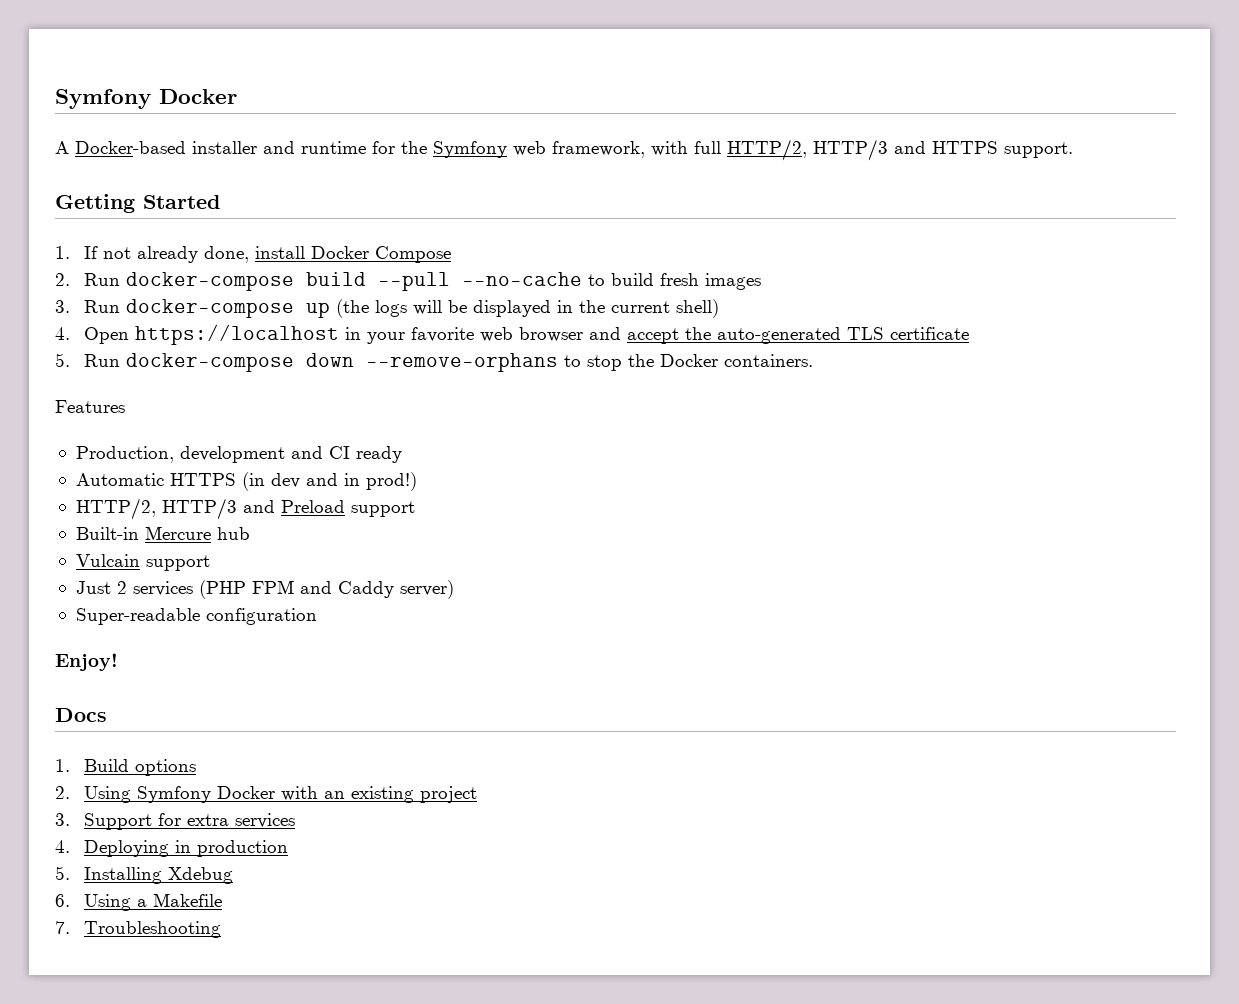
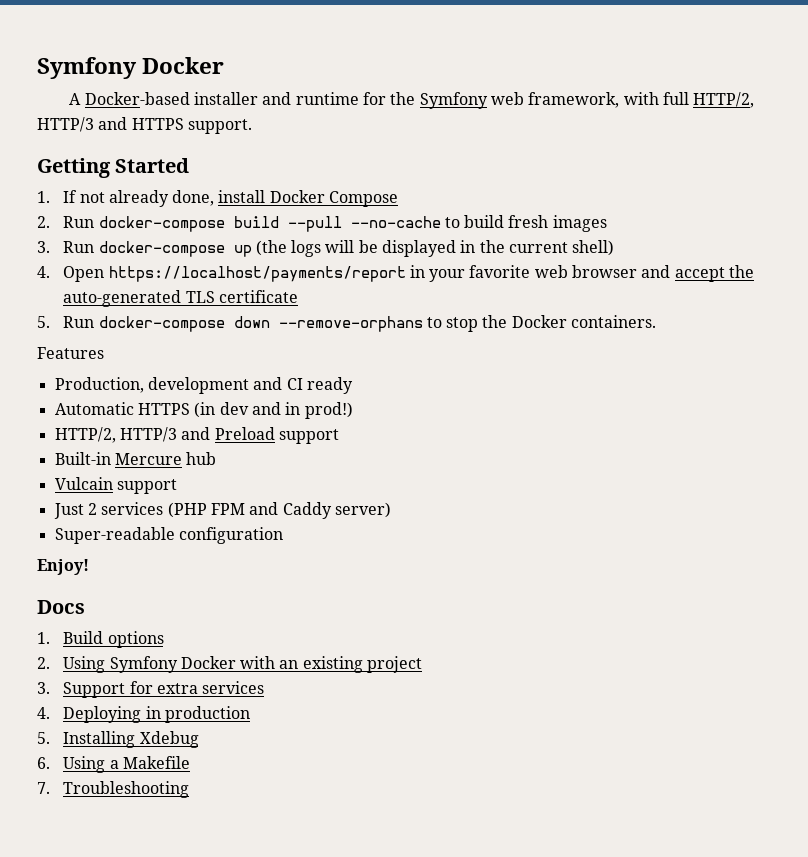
[134,324,339,345] https://localhost -> [108,266,406,282] https://localhost/payments/report

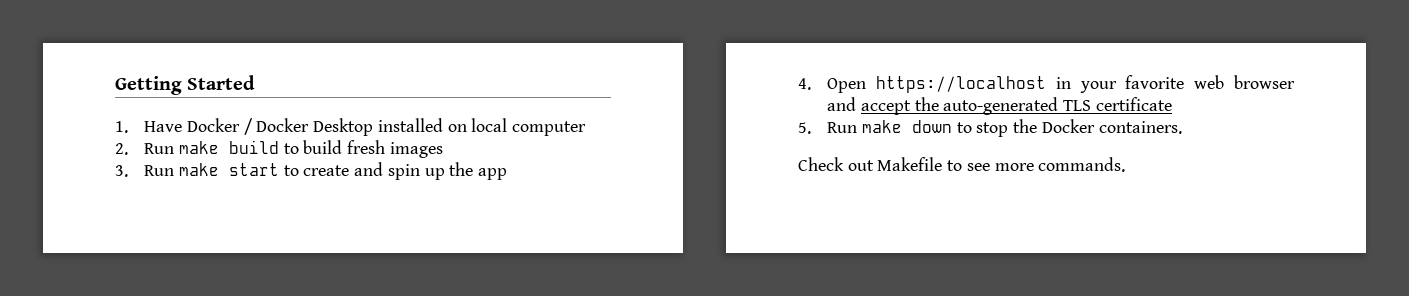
[37,57,225,79] [69,92,755,109] [37,117,252,134] [37,158,190,178] [37,190,399,207] [37,216,441,232] Symfony Docker // A Docker-based installer and runtime for the Symfony web framework, with full HTTP/2, HTTP/3 and HTTPS support. // Getting Started // 1. If not already done, install Docker Compose // 2. Run docker-compose build --pull --no-cache -> [115,75,256,95] [115,118,586,136] [115,140,279,155] Getting Started // 1. Have Docker / Docker Desktop installed on local computer // 2. Run make build
[98,240,615,257] docker-compose up (the logs will be displayed in the current shell) -> [178,162,507,180] make start to create and spin up the app
[108,266,406,282] https://localhost/payments/report -> [875,76,1046,93] https://localhost
[98,316,423,332] docker-compose down --remove-orphans -> [861,120,952,133] make down
[37,347,104,359] [54,377,353,394] [54,402,353,419] [54,427,339,444] [54,452,217,465] [54,477,177,494] [53,502,391,519] [54,527,283,544] [37,559,89,575] [37,600,85,614] [37,631,164,648] [37,656,423,673] [37,681,265,698] [37,706,250,723] [37,731,199,748] [37,756,190,773] [37,781,190,798] Features // Production, development and CI ready // Automatic HTTPS (in dev and in prod!) // HTTP/2, HTTP/3 and Preload support // Built-in Mercure hub // Vulcain support // Just 2 services (PHP FPM and Caddy server) // Super-readable configuration // Enjoy! // Docs // 1. Build options // 2. Using Symfony Docker with an existing project // 3. Support for extra services // 4. Deploying in production // 5. Installing Xdebug // 6. Using a Makefile // 7. Troubleshooting -> [798,157,1126,172] Check out Makefile to see more commands.

